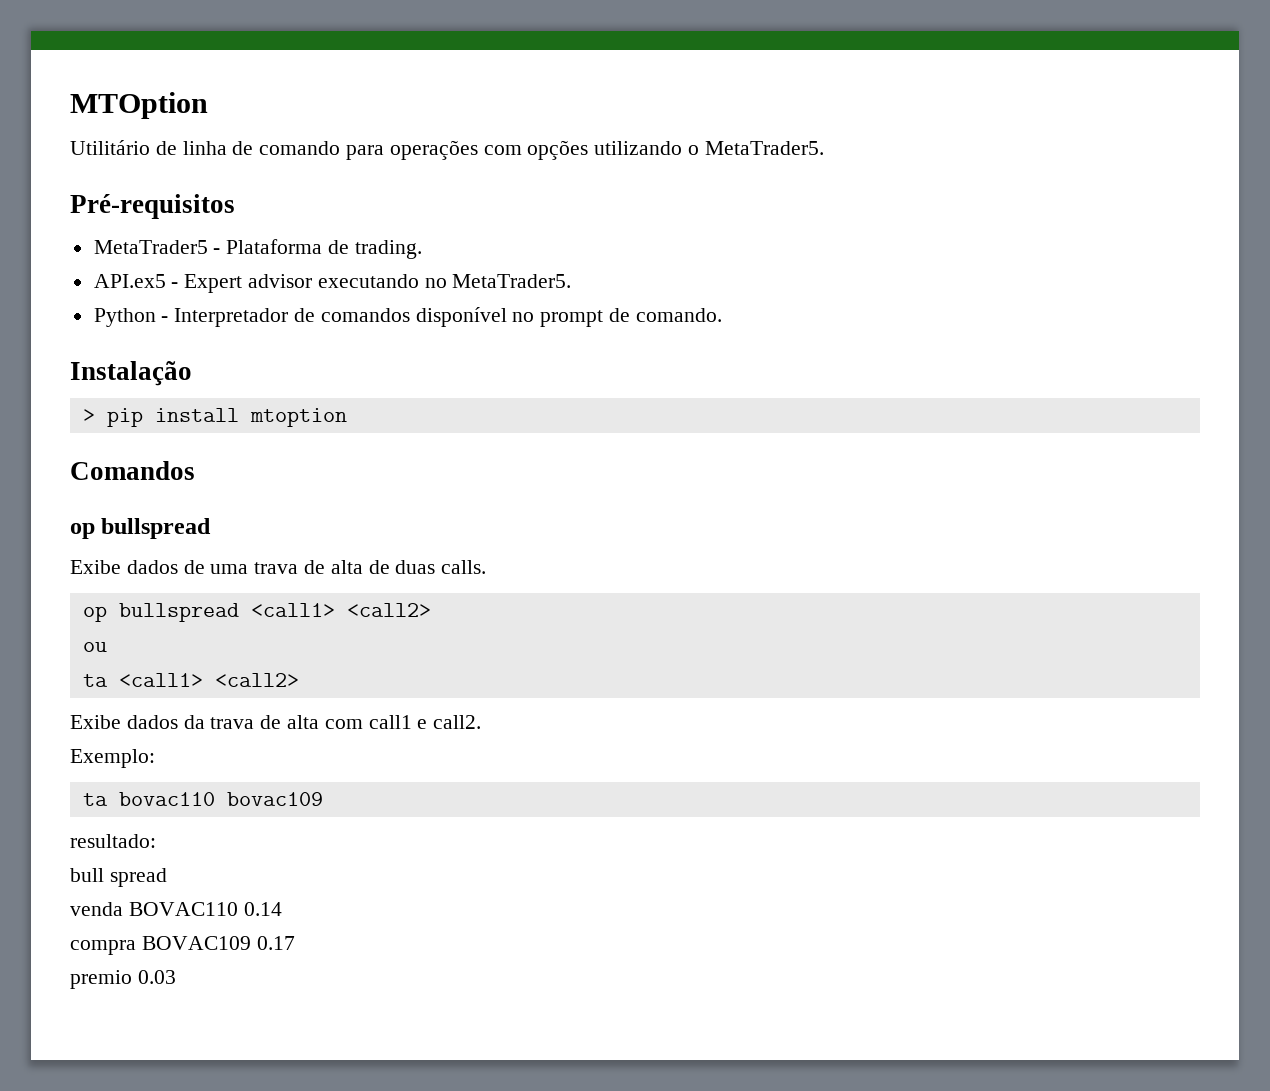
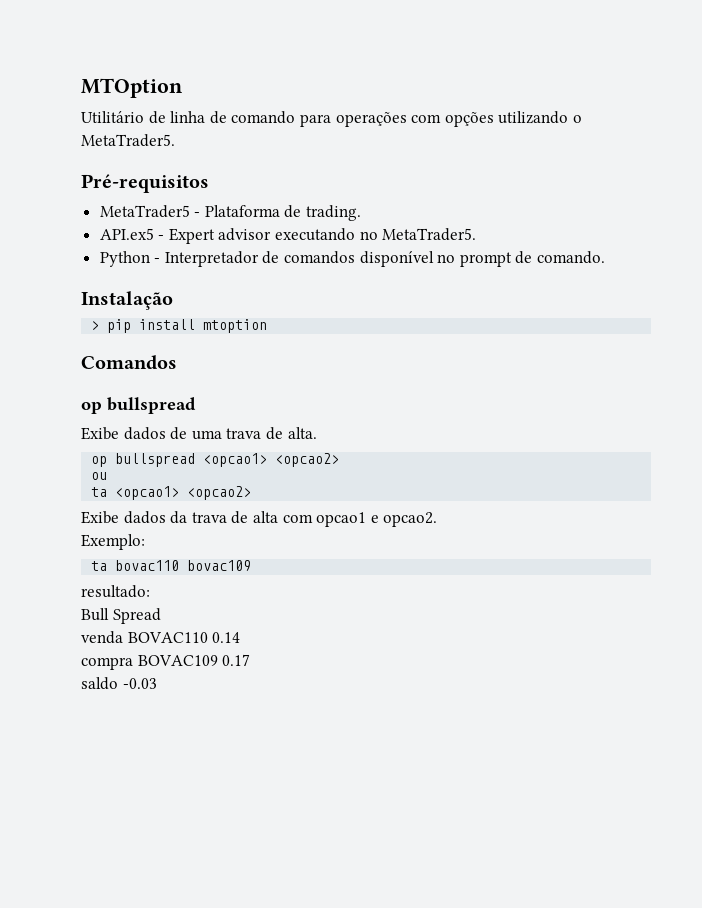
[330,560,487,574] [82,603,431,622] alta de duas calls. // op bullspread <call1> <call2> -> [287,427,317,439] [91,453,340,467] alta. // op bullspread <opcao1> <opcao2>
[118,673,299,687] <call1> <call2> -> [115,486,252,500] <opcao1> <opcao2>
[368,715,482,729] call1 e call2. -> [316,512,438,527] opcao1 e opcao2.
[70,868,167,887] bull spread -> [81,608,161,624] Bull Spread
[70,970,176,989] premio 0.03 -> [81,677,157,690] saldo -0.03

